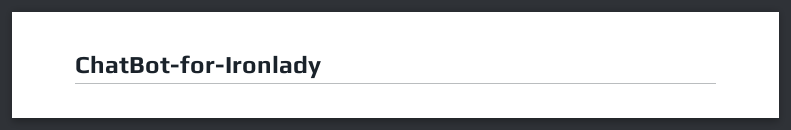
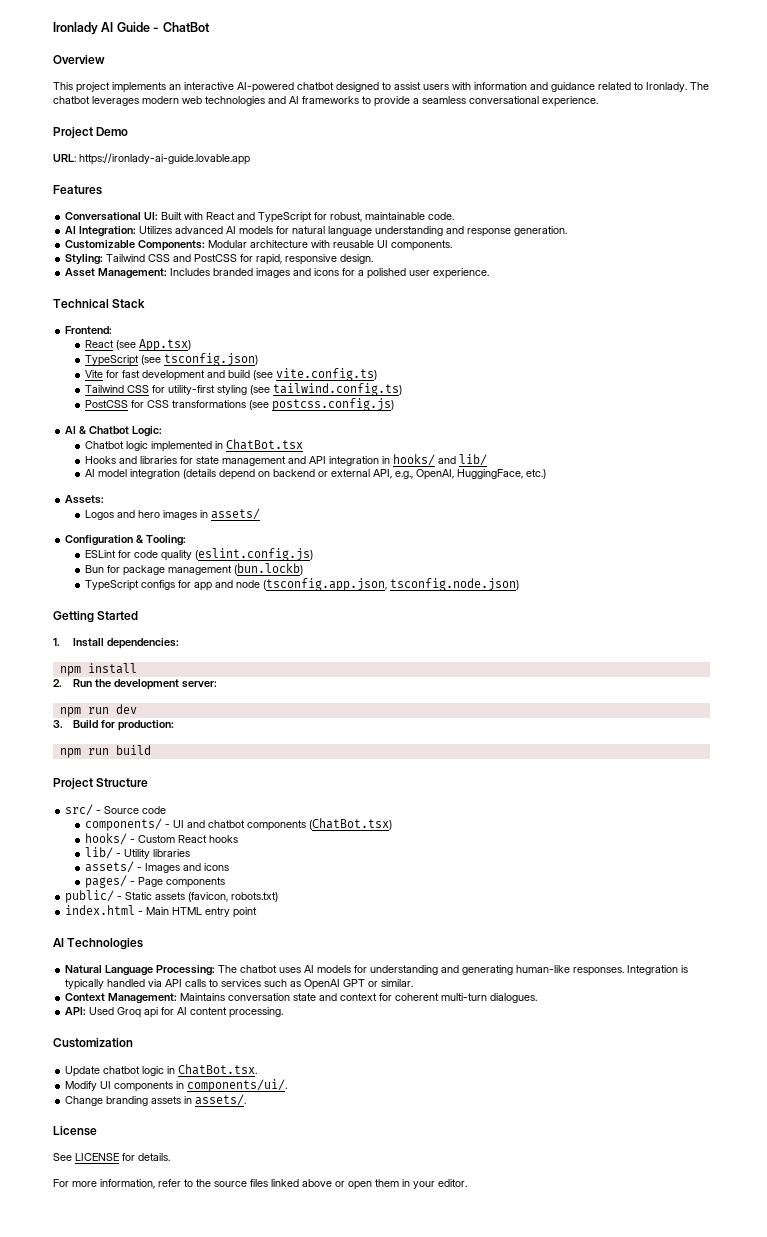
[75,55,321,79] ChatBot-for-Ironlady -> [53,22,210,35] [53,55,105,64] [53,82,709,93] [53,96,598,107] [53,127,129,139] [53,153,250,165] [53,185,102,195] [65,212,455,223] [65,226,568,237] [65,240,453,251] [65,254,374,265] [65,268,490,279] [53,299,146,308] [65,326,113,334] [84,339,191,351] [84,353,258,366] [84,368,377,381] [84,383,402,396] [84,398,394,411] [65,426,163,437] [84,439,303,452] [84,454,487,466] [84,469,546,480] [65,495,105,504] [84,508,260,520] [65,535,187,546] [84,548,313,561] [84,563,303,576] [84,578,519,591] [53,611,139,623] [53,638,179,649] [59,663,137,676] [53,679,217,690] [59,704,137,717] [53,720,174,731] [59,745,151,758] [53,778,149,790] [65,804,167,816] [84,818,392,831] [84,833,238,845] [84,847,190,859] [84,861,229,873] [84,875,225,888] [65,890,279,903] [65,905,258,918] [53,938,144,950] [65,965,689,976] [65,979,414,990] [65,993,538,1004] [65,1007,284,1018] [53,1038,133,1048] [65,1064,258,1077] [65,1079,288,1092] [65,1094,247,1106] [53,1126,97,1136] [53,1153,170,1161] [53,1179,467,1190] Ironlady AI Guide - ChatBot // Overview // This project implements an interactive AI-powered chatbot designed to assist users with information and guidance related to Ironlady. The chatbot leverages modern web technologies and AI frameworks to provide a seamless conversational experience. // Project Demo // URL: https://ironlady-ai-guide.lovable.app // Features // Conversational UI: Built with React and TypeScript for robust, maintainable code. // AI Integration: Utilizes advanced AI models for natural language understanding and response generation. // Customizable Components: Modular architecture with reusable UI components. // Styling: Tailwind CSS and PostCSS for rapid, responsive design. // Asset Management: Includes branded images and icons for a polished user experience. // Technical Stack // Frontend: // React (see App.tsx) // TypeScript (see tsconfig.json) // Vite for fast development and build (see vite.config.ts) // Tailwind CSS for utility-first styling (see tailwind.config.ts) // PostCSS for CSS transformations (see postcss.config.js) // AI & Chatbot Logic: // Chatbot logic implemented in ChatBot.tsx // Hooks and libraries for state management and API integration in hooks/ and lib/ // AI model integration (details depend on backend or external API, e.g., OpenAI, HuggingFace, etc.) // Assets: // Logos and hero images in assets/ // Configuration & Tooling: // ESLint for code quality (eslint.config.js) // Bun for package management (bun.lockb) // TypeScript configs for app and node (tsconfig.app.json, tsconfig.node.json) // Getting Started // 1. Install dependencies: // npm install // 2. Run the development server: // npm run dev // 3. Build for production: // npm run build // Project Structure // src/ - Source code // components/ - UI and chatbot components (ChatBot.tsx) // hooks/ - Custom React hooks // lib/ - Utility libraries // assets/ - Images and icons // pages/ - Page components // public/ - Static assets (favicon, robots.txt) // index.html - Main HTML entry point // AI Technologies // Natural Language Processing: The chatbot uses AI models for understanding and generating human-like responses. Integration is typically handled via API calls to services such as OpenAI GPT or similar. // Context Management: Maintains conversation state and context for coherent multi-turn dialogues. // API: Used Groq api for AI content processing. // Customization // Update chatbot logic in ChatBot.tsx. // Modify UI components in components/ui/. // Change branding assets in assets/. // License // See LICENSE for details. // For more information, refer to the source files linked above or open them in your editor.

